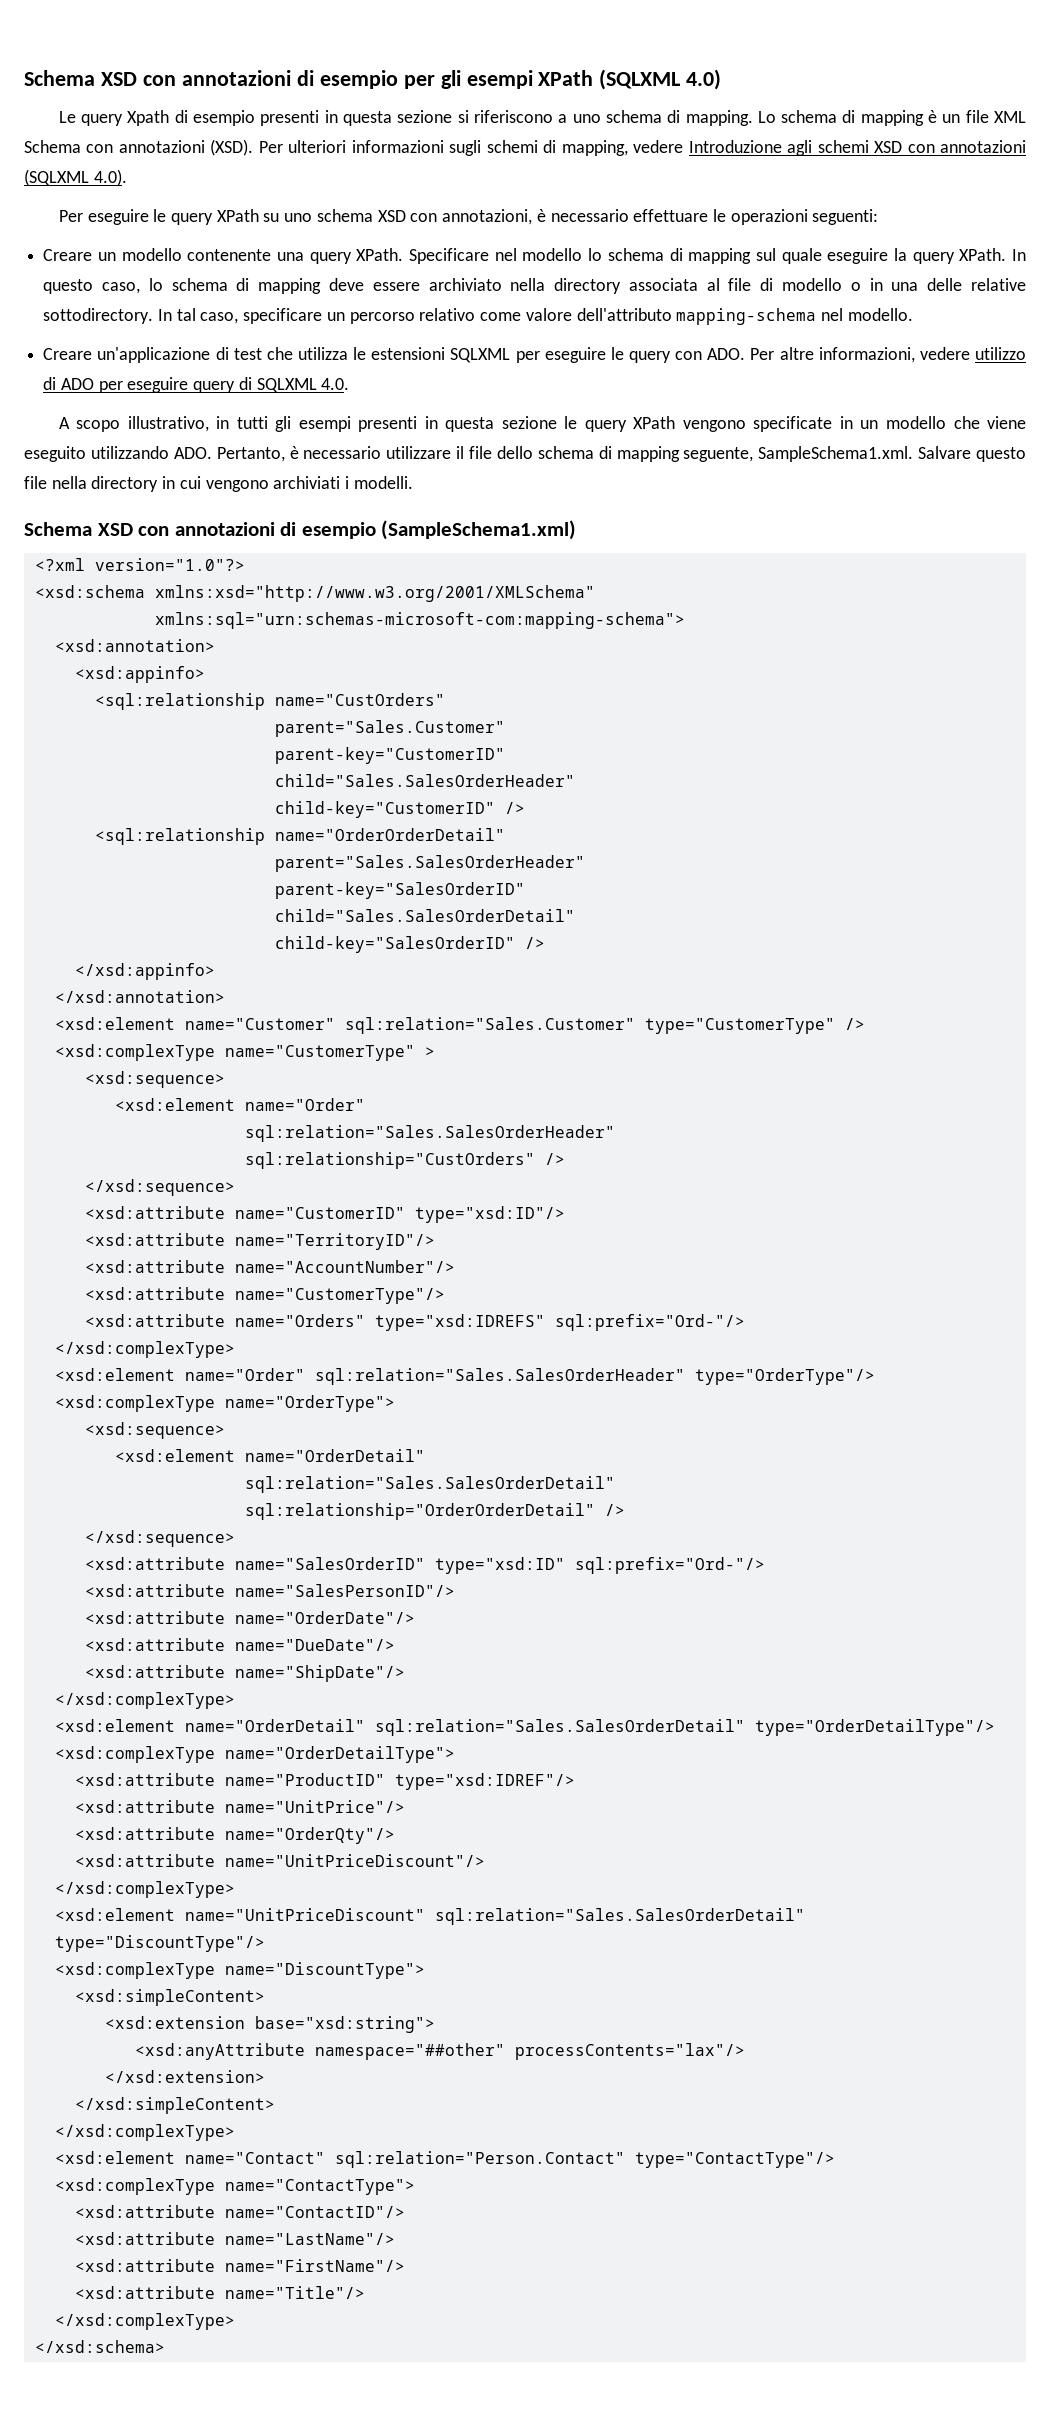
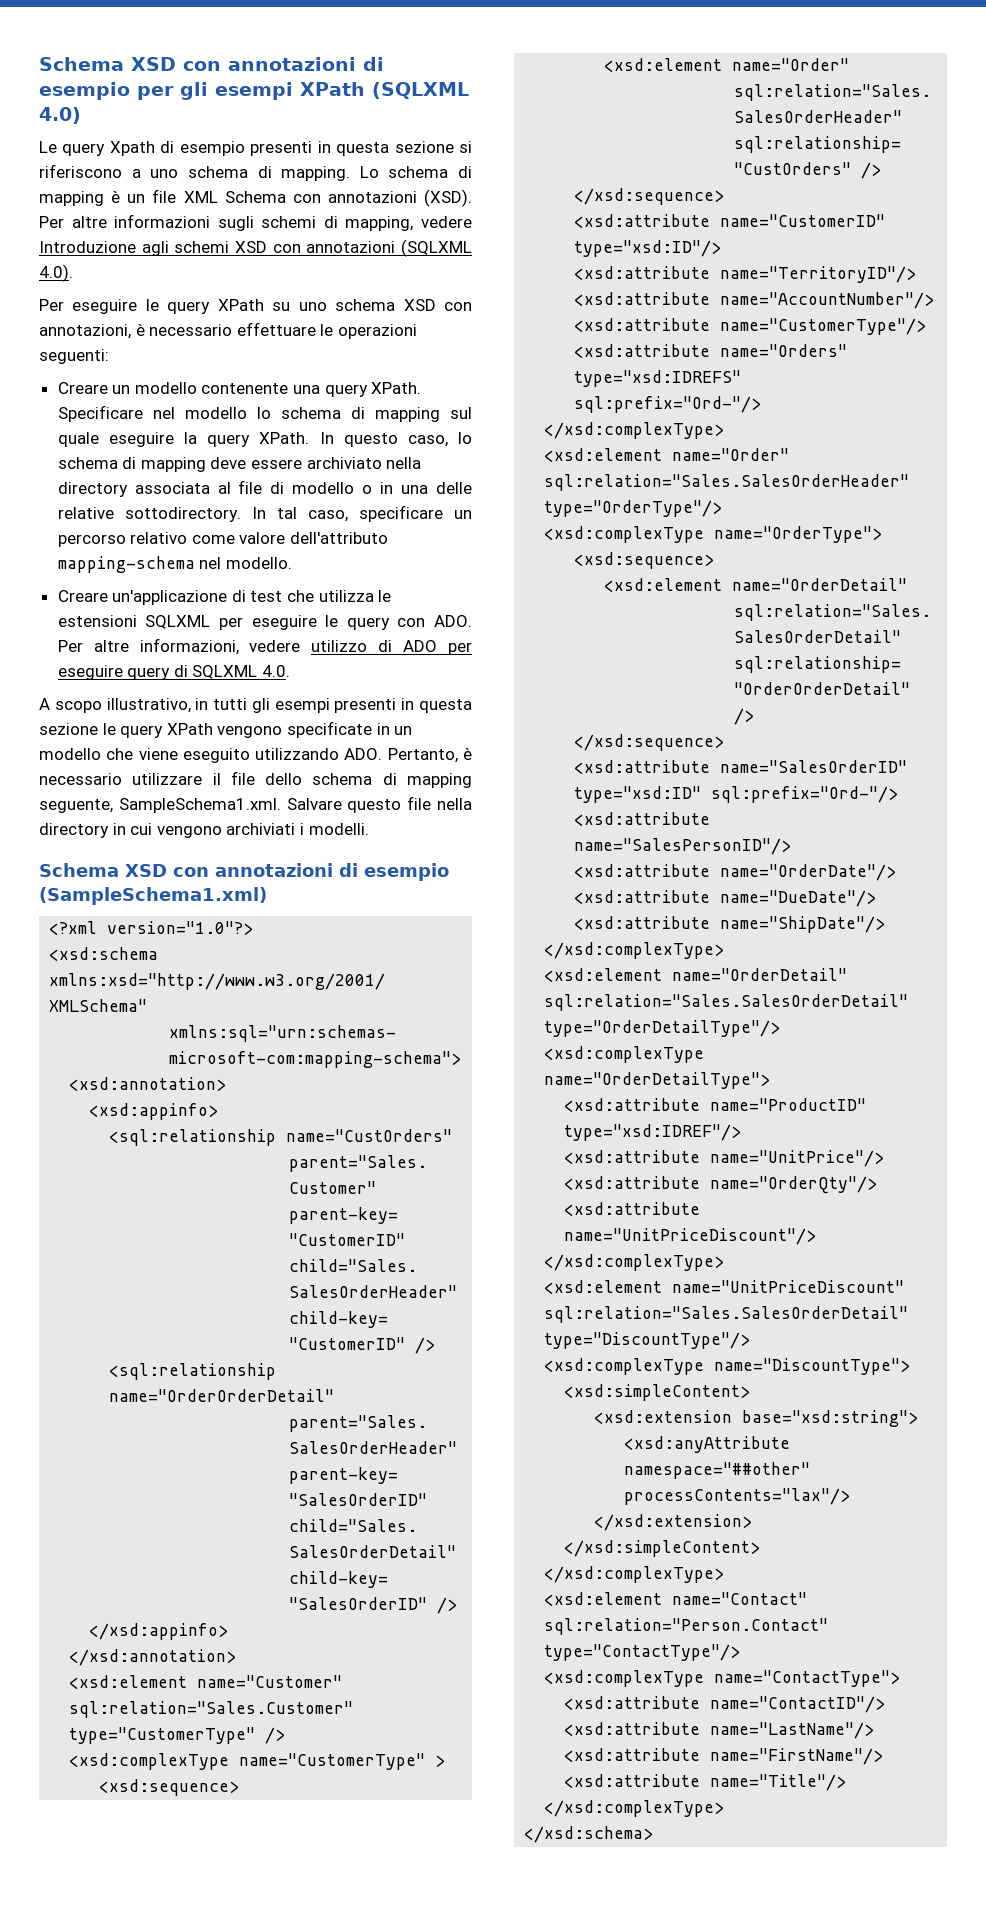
[288,140,347,153] ulteriori -> [71,216,107,228] altre

